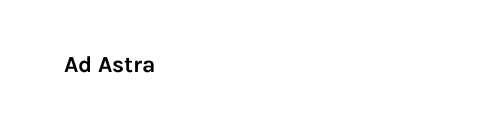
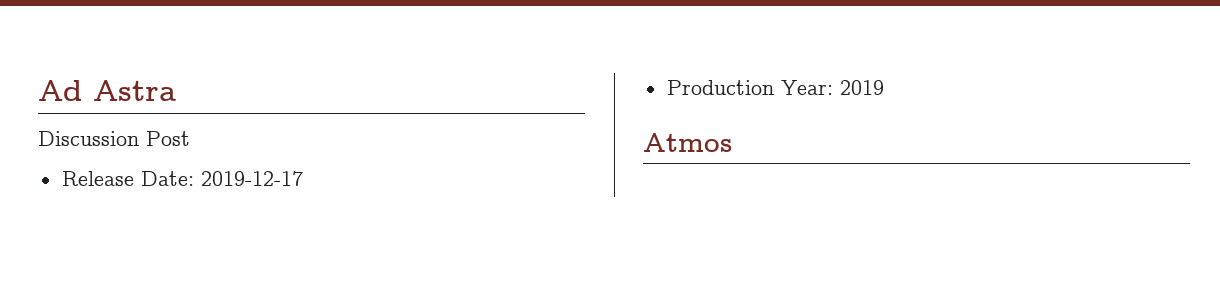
(156, 65) none -> [38,131,190,146] [61,171,303,186] [666,80,884,95] [643,133,732,152] // Discussion Post // Release Date: 2019-12-17 // Production Year: 2019 // Atmos

